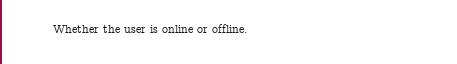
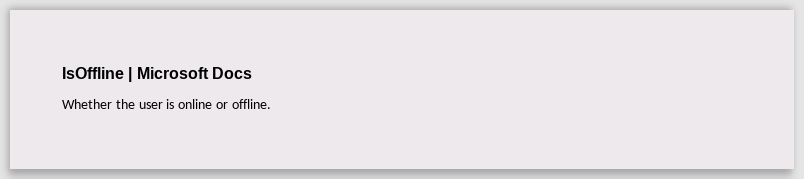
(53, 29) none -> [62,67,252,82] IsOffline | Microsoft Docs //

